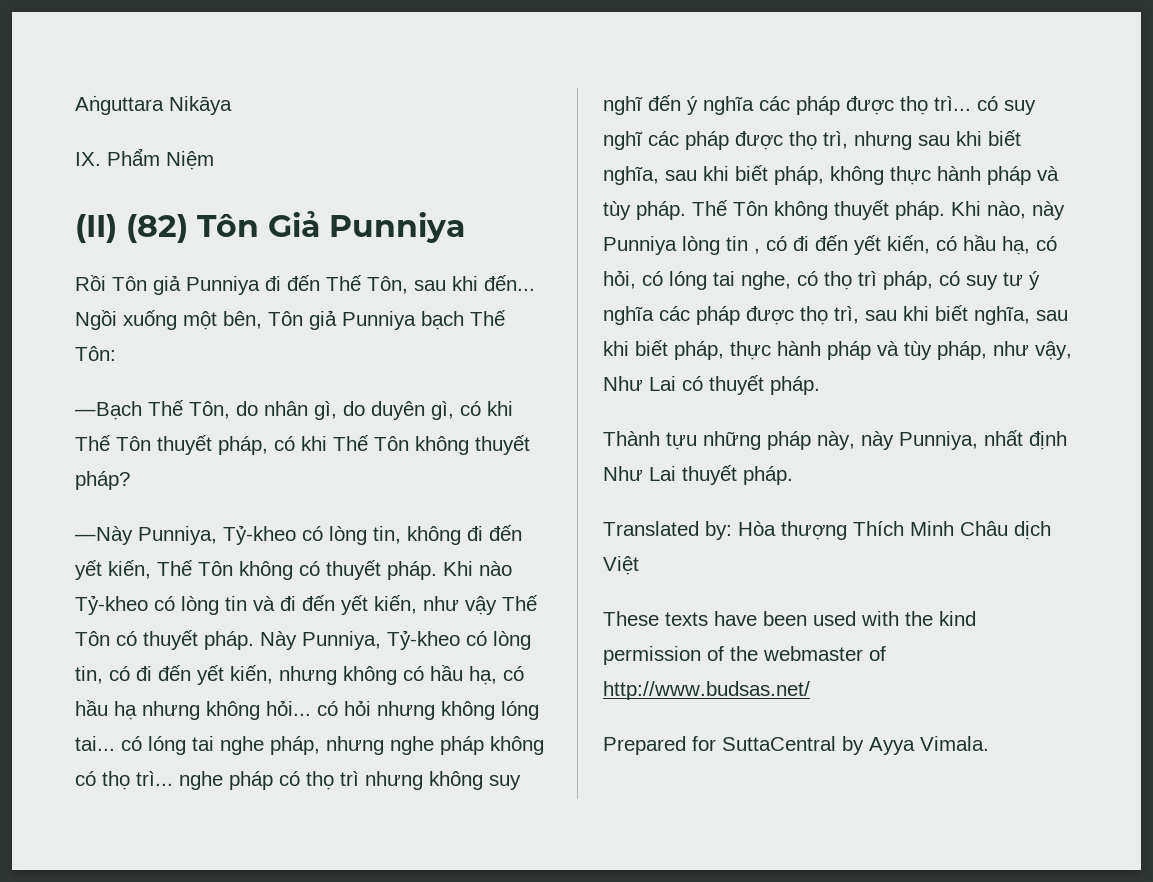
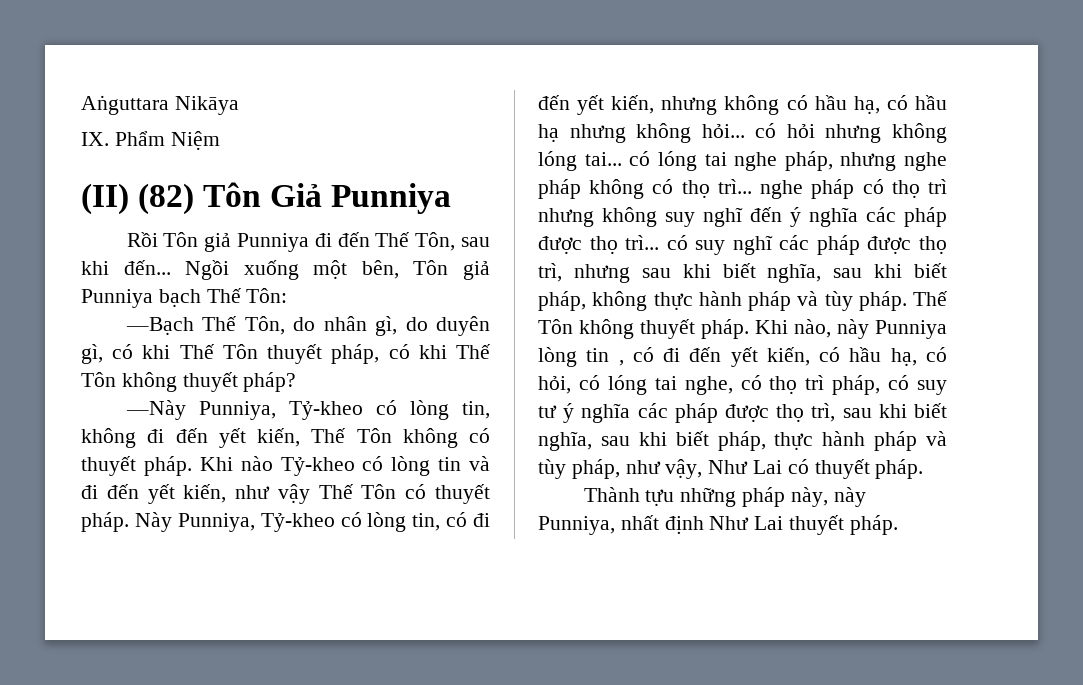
[603,521,1051,540] [603,556,639,575] [603,611,976,626] [603,646,886,665] [603,681,810,700] [603,736,989,755] // Translated by: Hòa thượng Thích Minh Châu dịch Việt // These texts have been used with the kind permission of the webmaster of http://www.budsas.net/ // Prepared for SuttaCentral by Ayya Vimala. -> (898, 525) none

